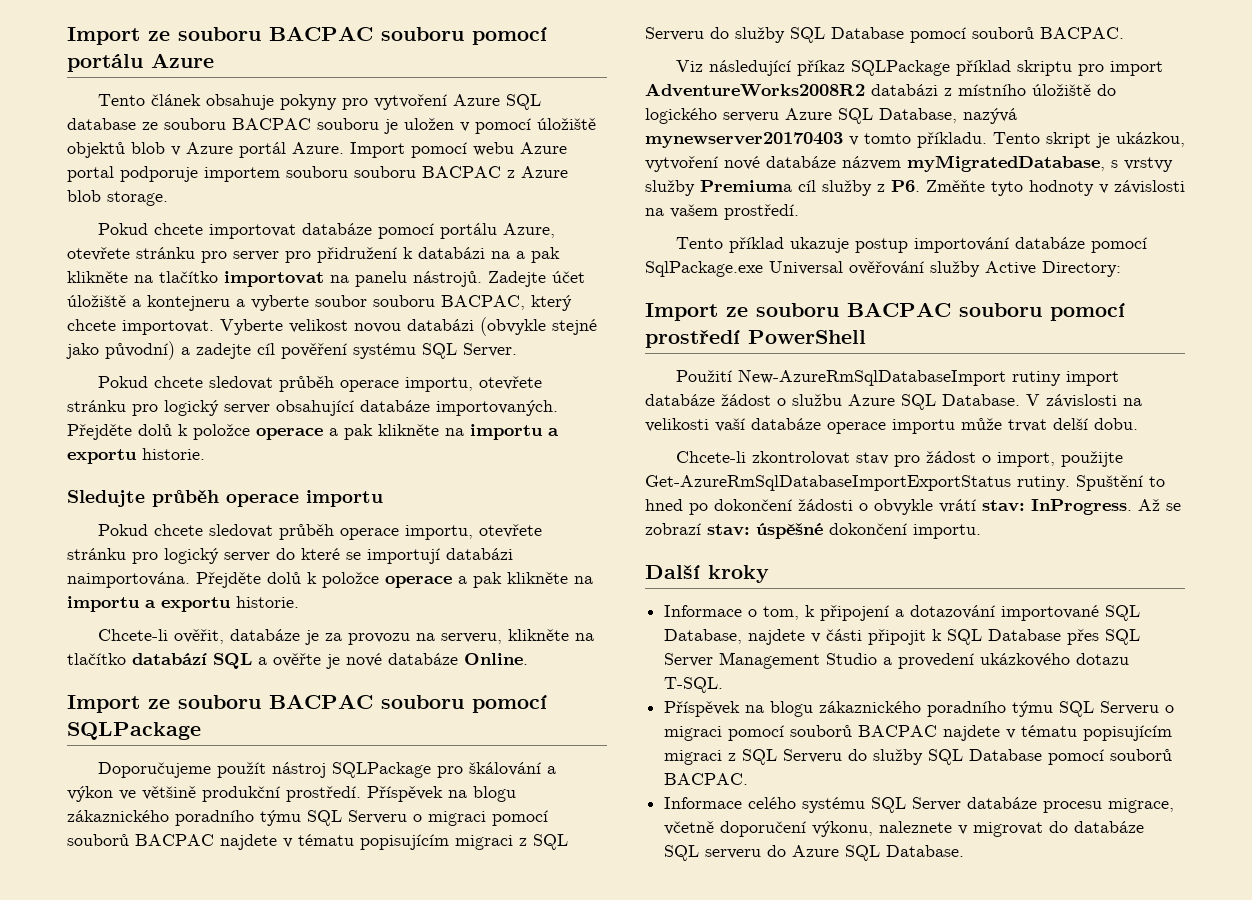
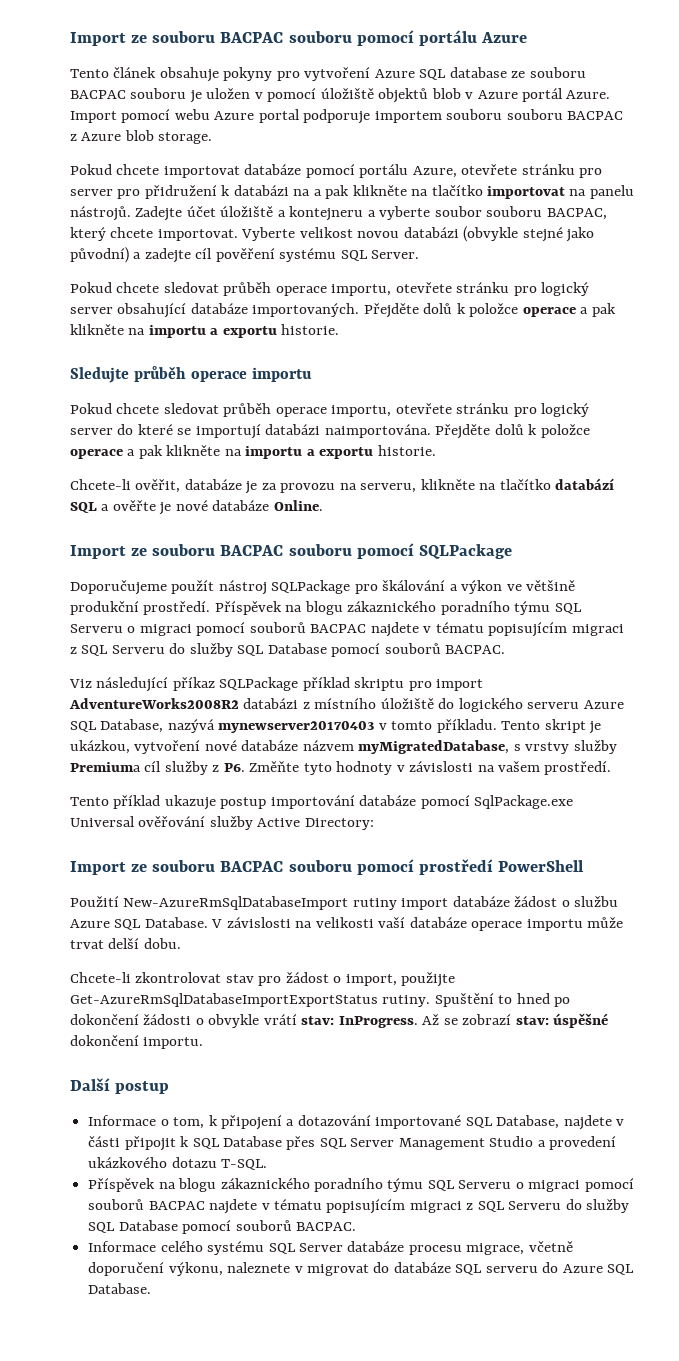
[708,565,769,583] kroky -> [115,1081,170,1094] postup

